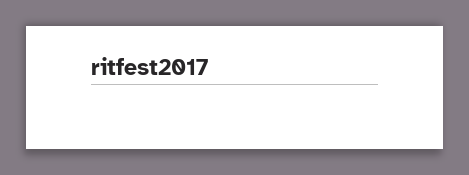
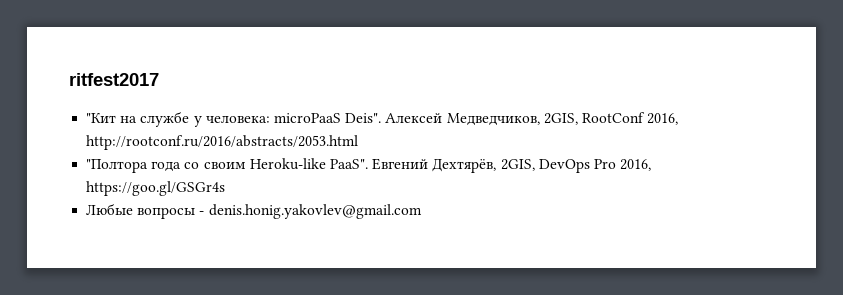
(208, 66) none -> [86,111,679,127] [86,135,359,150] [86,158,652,173] [86,181,226,196] [86,203,422,219] // "Кит на службе у человека: microPaaS Deis". Алексей Медведчиков, 2GIS, RootConf 2016, http://rootconf.ru/2016/abstracts/2053.html // "Полтора года со своим Heroku-like PaaS". Евгений Дехтярёв, 2GIS, DevOps Pro 2016, https://goo.gl/GSGr4s // Любые вопросы - denis.honig.yakovlev@gmail.com

